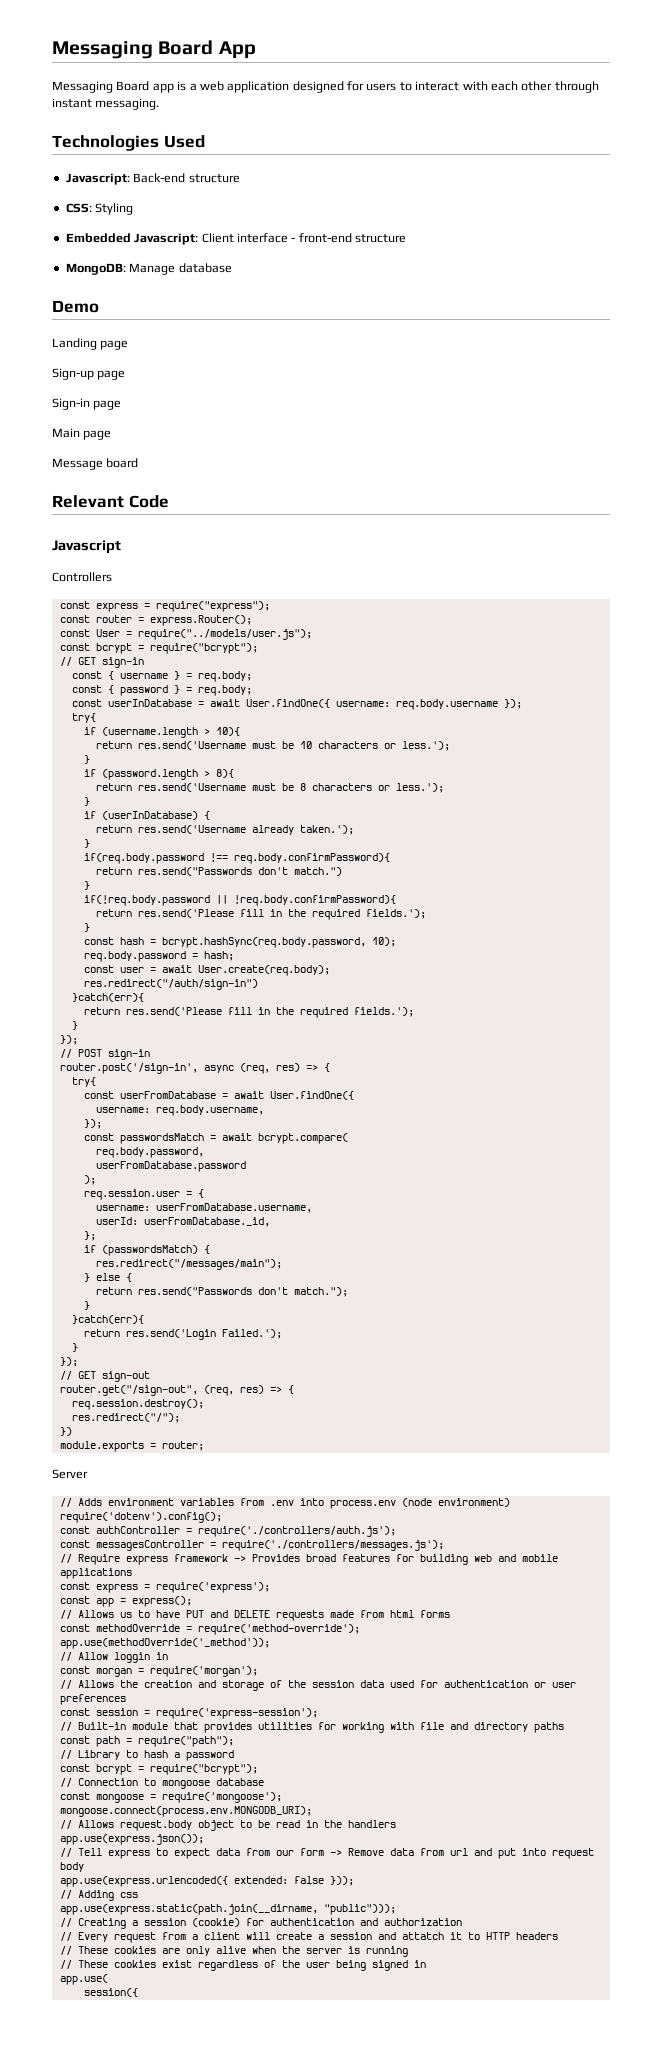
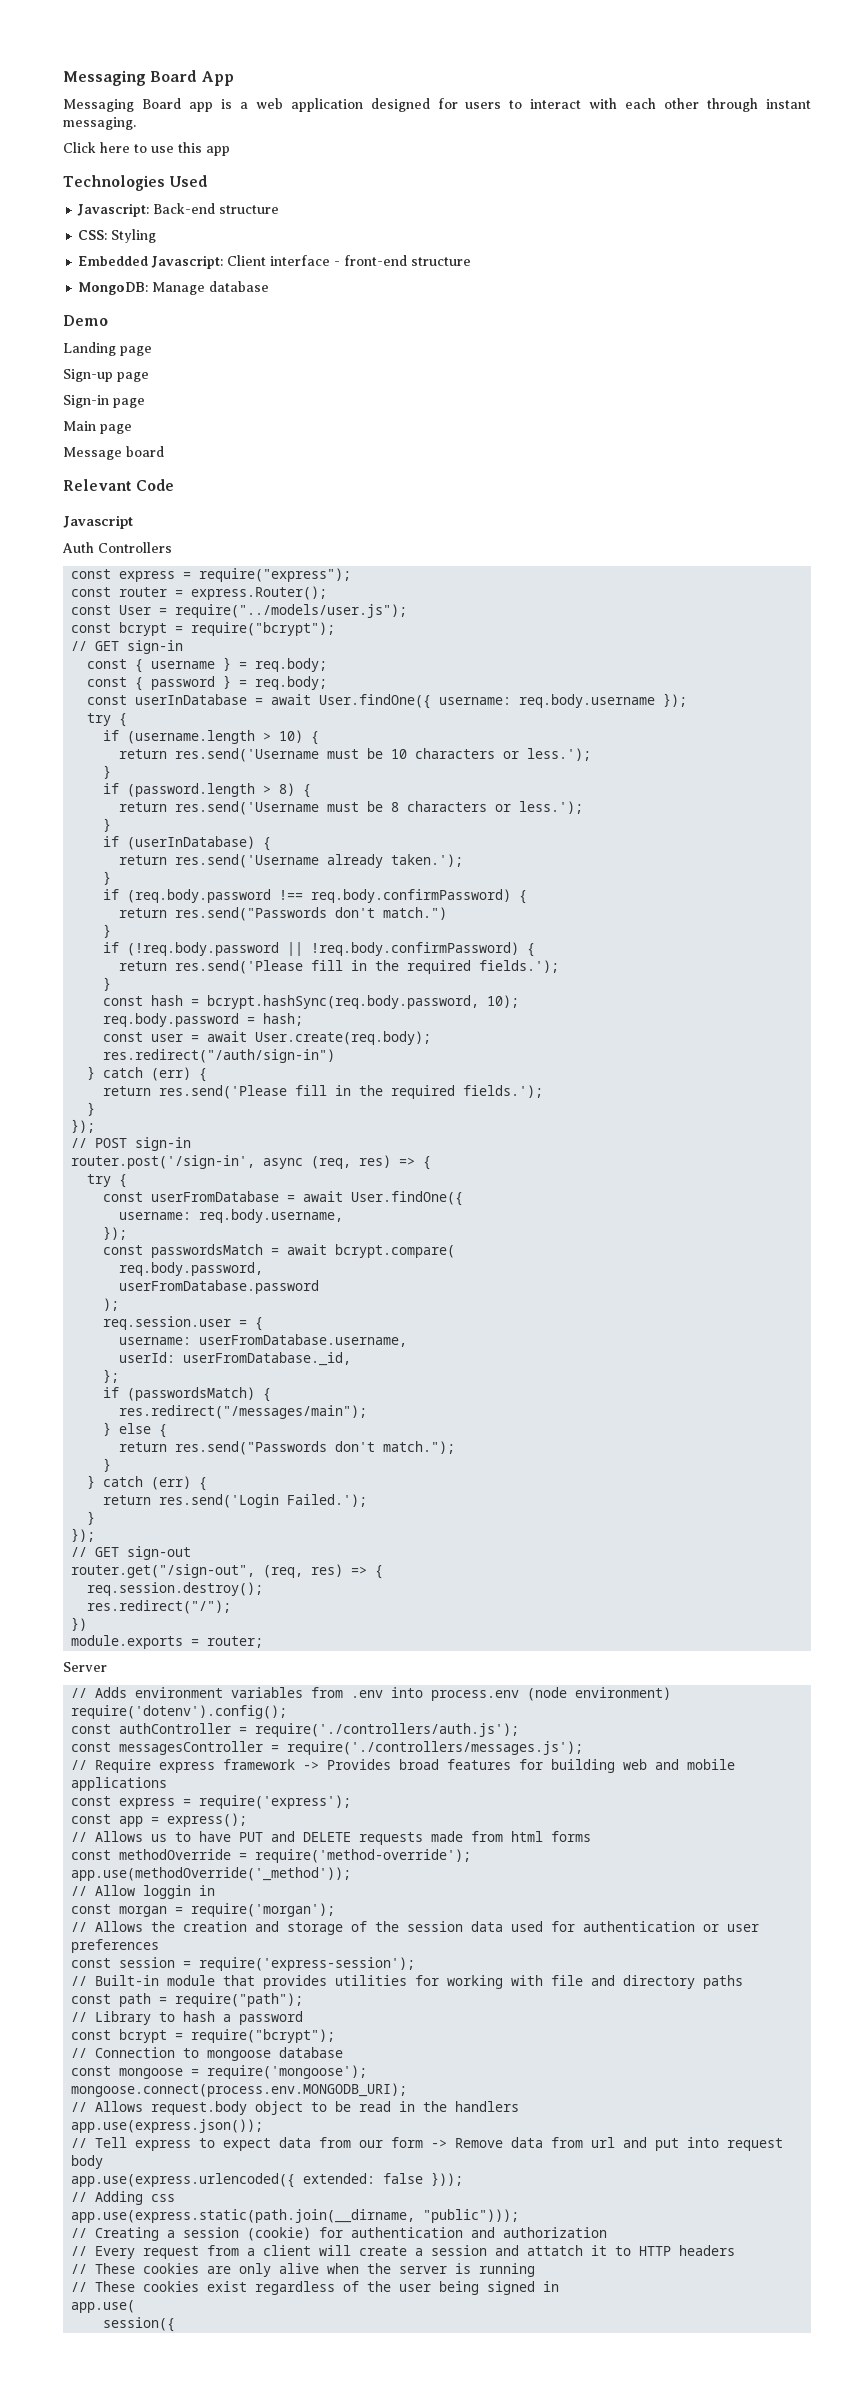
(160, 104) none -> [63,142,230,156] // Click here to use this app
(121, 547) none -> [62,542,94,553] Auth
[71,713,96,723] try{ -> [87,713,128,727] try {
[215,727,240,736] 10){ -> [279,730,320,745] 10) {
[215,769,234,778] 8){ -> [279,783,312,798] 8) {
[83,853,390,864] if(req.body.password !== req.body.confirmPassword){ -> [103,889,528,904] if (req.body.password !== req.body.confirmPassword) {
[83,895,396,906] if(!req.body.password || !req.body.confirmPassword){ -> [103,942,536,957] if (!req.body.password || !req.body.confirmPassword) {
[71,993,144,1002] }catch(err){ -> [87,1066,208,1082] } catch (err) {
[71,1077,96,1087] try{ -> [87,1174,128,1188] try {
[71,1315,144,1324] }catch(err){ -> [87,1475,208,1491] } catch (err) {

